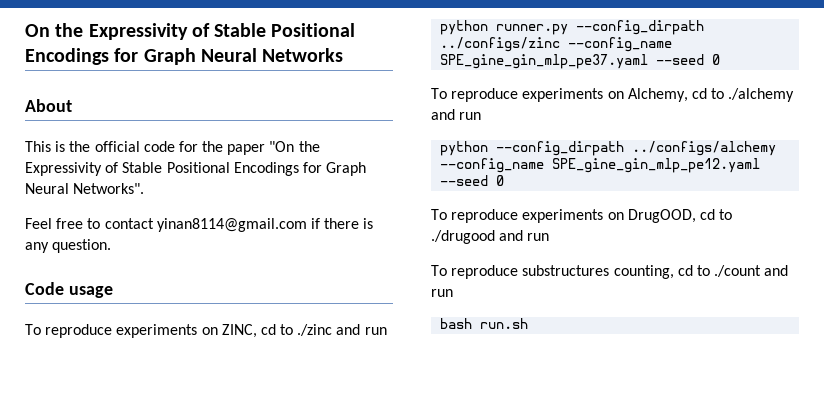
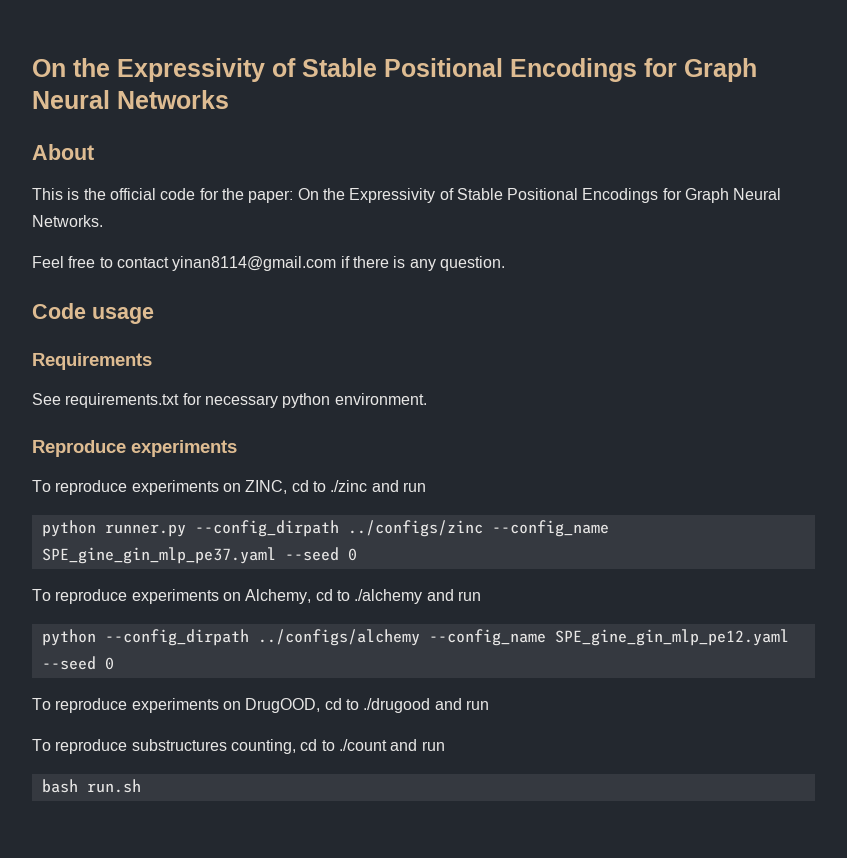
[227,141,320,155] [25,162,367,176] [25,183,145,194] paper "On the Expressivity of Stable Positional Encodings for Graph Neural Networks". -> [248,188,782,203] [32,215,103,227] paper: On the Expressivity of Stable Positional Encodings for Graph Neural Networks.
(113, 292) none -> [32,353,152,370] [32,393,427,408] [32,440,237,457] // Requirements // See requirements.txt for necessary python environment. // Reproduce experiments

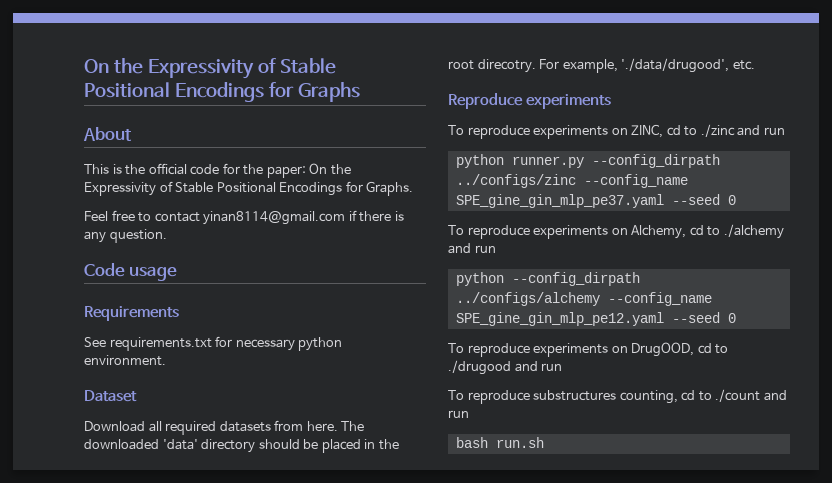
[32,58,757,82] [32,90,229,109] On the Expressivity of Stable Positional Encodings for Graph Neural Networks -> [84,58,336,79] [84,82,360,102] On the Expressivity of Stable Positional Encodings for Graphs
[685,188,782,203] [32,215,103,227] Graph Neural Networks. -> [366,181,414,196] Graphs.
(427, 399) none -> [84,390,137,402] [84,420,365,435] [84,439,399,453] [448,58,755,73] // Dataset // Download all required datasets from here. The downloaded 'data' directory should be placed in the root direcotry. For example, './data/drugood', etc.

